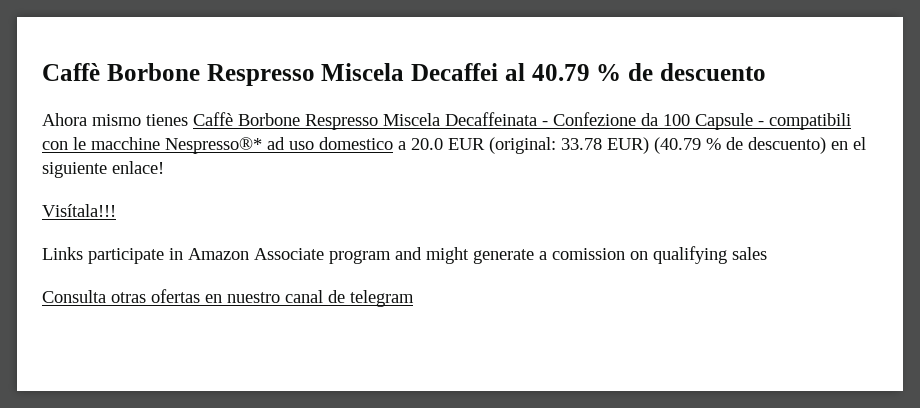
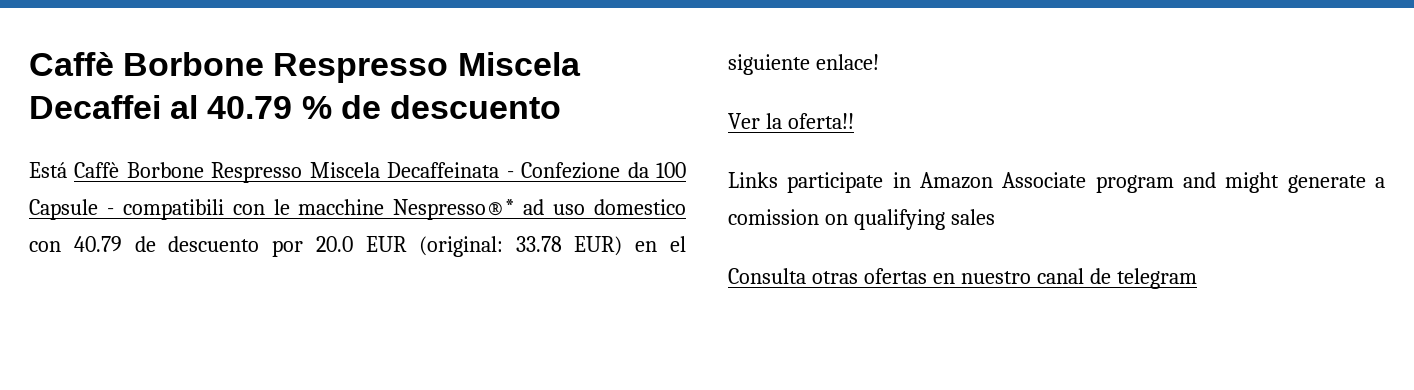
[42,113,188,126] Ahora mismo tienes -> [29,162,67,178] Está
[398,141,406,150] a -> [29,236,304,257] con 40.79 de descuento por
[654,137,826,154] (40.79 % de descuento) -> (623, 246) none
[42,204,116,217] Visítala!!! -> [728,113,854,129] Ver la oferta!!

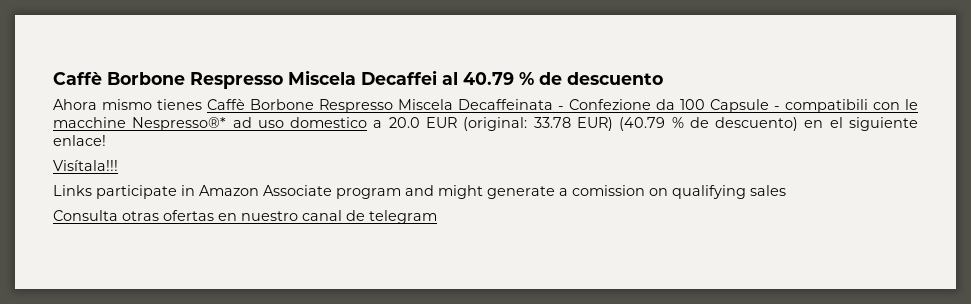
[29,162,67,178] Está -> [53,99,202,110] Ahora mismo tienes
[29,236,304,257] con 40.79 de descuento por -> [373,120,383,128] a
(623, 246) none -> [619,117,799,131] (40.79 % de descuento)
[728,113,854,129] Ver la oferta!! -> [53,160,118,171] Visítala!!!

